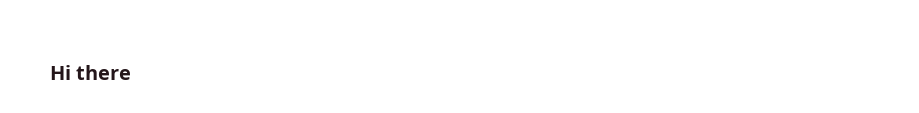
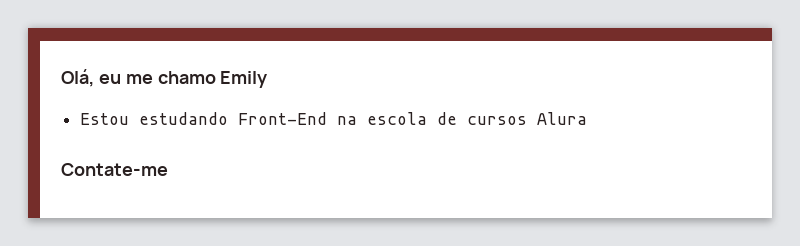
[50,65,132,80] Hi there -> [61,69,268,88] [80,112,588,125] [61,163,168,176] Olá, eu me chamo Emily // Estou estudando Front-End na escola de cursos Alura // Contate-me

